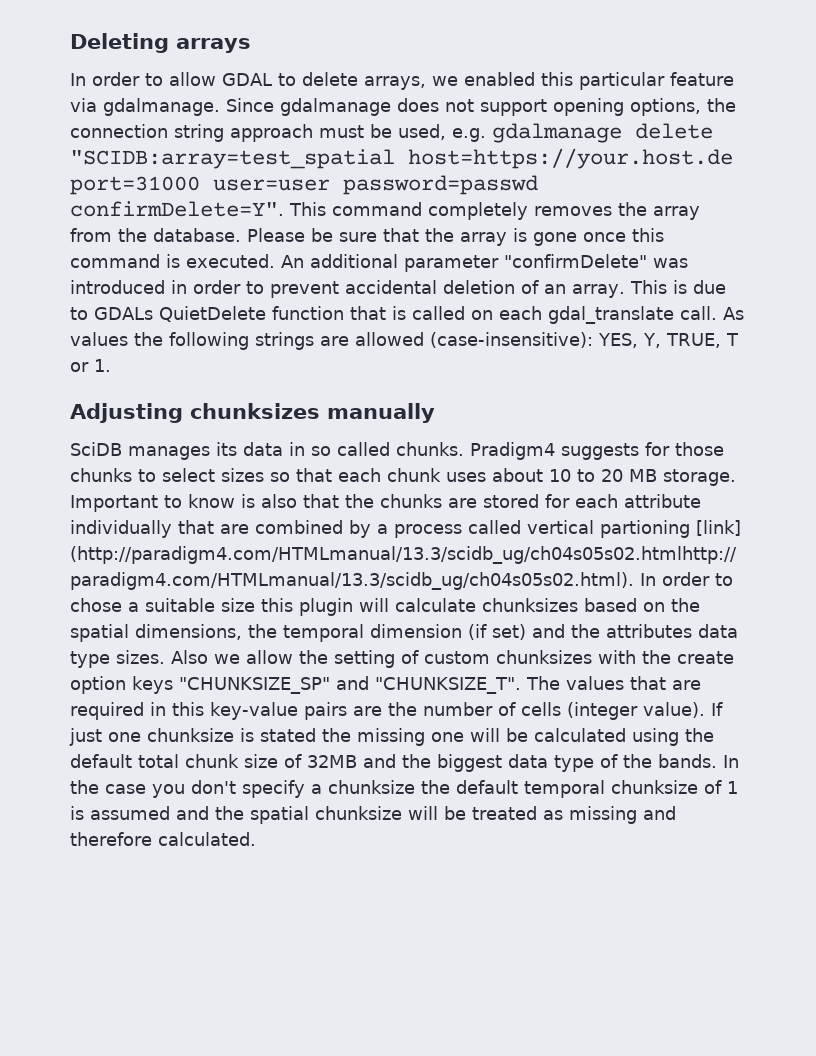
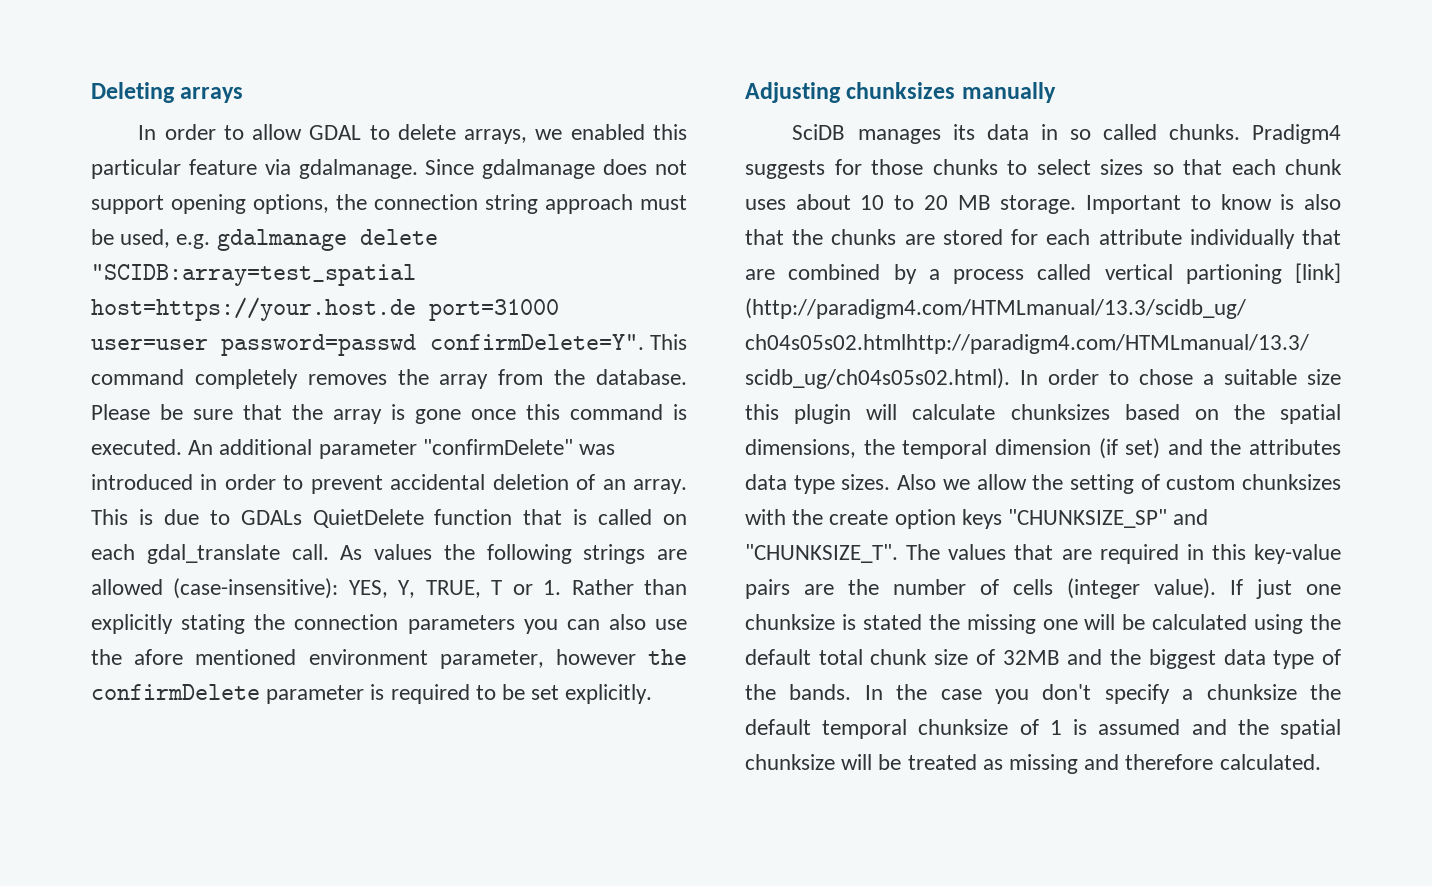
(111, 365) none -> [571,579,688,595] [91,614,687,634] [91,649,687,669] [91,684,653,704] Rather than explicitly stating the connection parameters you can also use the afore mentioned environment parameter, however the confirmDelete parameter is required to be set explicitly.

